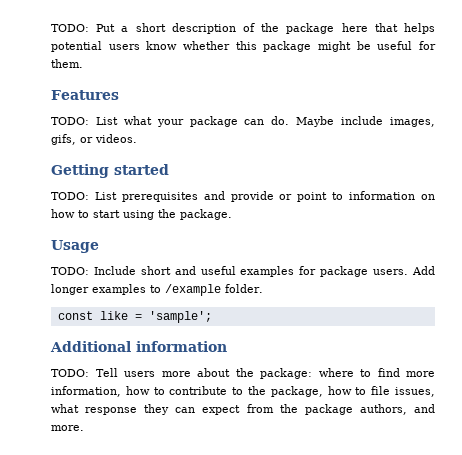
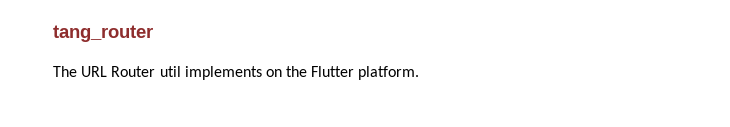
[51,23,435,34] [51,41,437,52] [51,59,83,68] [51,90,119,100] [51,116,435,127] [51,134,137,145] [51,164,169,178] [51,191,436,202] [51,209,232,220] [51,240,99,253] [51,266,436,277] [51,284,263,296] [57,311,212,323] [50,341,227,352] [51,368,435,379] [51,386,436,397] [51,404,435,415] [51,425,84,431] TODO: Put a short description of the package here that helps potential users know whether this package might be useful for them. // Features // TODO: List what your package can do. Maybe include images, gifs, or videos. // Getting started // TODO: List prerequisites and provide or point to information on how to start using the package. // Usage // TODO: Include short and useful examples for package users. Add longer examples to /example folder. // const like = 'sample'; // Additional information // TODO: Tell users more about the package: where to find more information, how to contribute to the package, how to file issues, what response they can expect from the package authors, and more. -> [53,25,153,42] [53,66,420,80] tang_router // The URL Router util implements on the Flutter platform.

